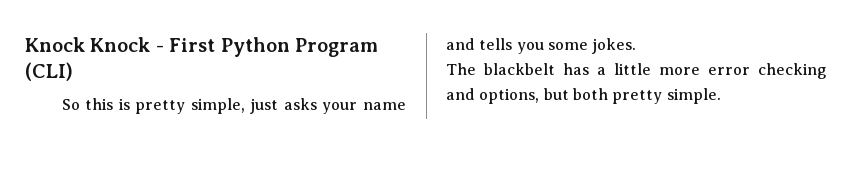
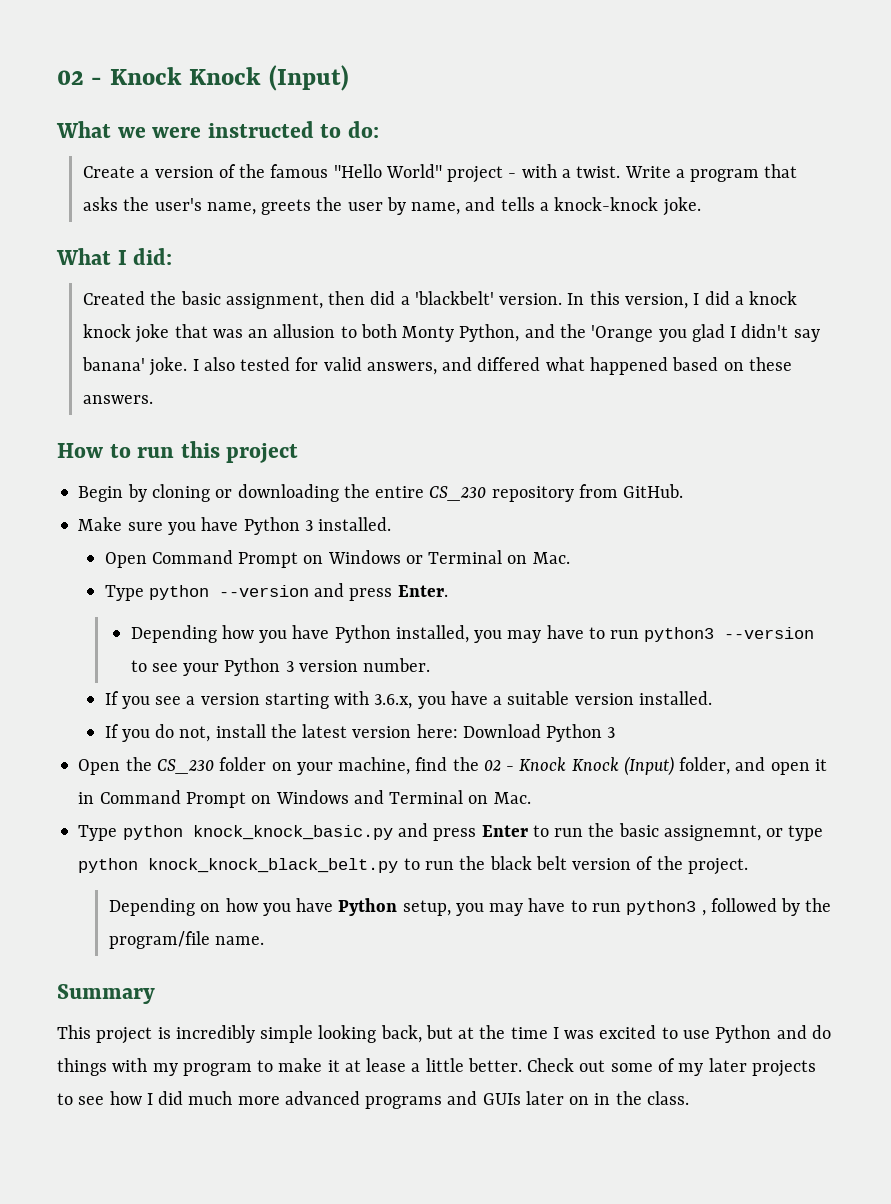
[25,37,378,57] [25,62,73,81] [61,98,406,114] [446,38,637,54] [446,63,827,79] [446,88,721,104] Knock Knock - First Python Program (CLI) // So this is pretty simple, just asks your name and tells you some jokes. // The blackbelt has a little more error checking and options, but both pretty simple. -> [57,65,349,91] [56,121,380,138] [83,164,798,183] [83,197,701,216] [56,248,173,265] [83,291,798,309] [83,324,820,343] [82,357,792,376] [83,395,154,404] [57,441,299,463] [78,484,684,502] [78,517,392,535] [104,550,570,568] [104,583,448,601] [130,625,815,643] [130,658,431,676] [104,691,712,709] [104,724,616,742] [78,756,827,776] [78,790,531,808] [78,823,824,841] [78,856,748,875] [109,898,832,916] [109,931,265,949] [57,984,155,1004] [57,1025,831,1044] [57,1058,816,1077] [57,1091,689,1109] 02 - Knock Knock (Input) // What we were instructed to do: // Create a version of the famous "Hello World" project - with a twist. Write a program that asks the user's name, greets the user by name, and tells a knock-knock joke. // What I did: // Created the basic assignment, then did a 'blackbelt' version. In this version, I did a knock knock joke that was an allusion to both Monty Python, and the 'Orange you glad I didn't say banana' joke. I also tested for valid answers, and differed what happened based on these answers. // How to run this project // Begin by cloning or downloading the entire CS_230 repository from GitHub. // Make sure you have Python 3 installed. // Open Command Prompt on Windows or Terminal on Mac. // Type python --version and press Enter. // Depending how you have Python installed, you may have to run python3 --version to see your Python 3 version number. // If you see a version starting with 3.6.x, you have a suitable version installed. // If you do not, install the latest version here: Download Python 3 // Open the CS_230 folder on your machine, find the 02 - Knock Knock (Input) folder, and open it in Command Prompt on Windows and Terminal on Mac. // Type python knock_knock_basic.py and press Enter to run the basic assignemnt, or type python knock_knock_black_belt.py to run the black belt version of the project. // Depending on how you have Python setup, you may have to run python3 , followed by the program/file name. // Summary // This project is incredibly simple looking back, but at the time I was excited to use Python and do things with my program to make it at lease a little better. Check out some of my later projects to see how I did much more advanced programs and GUIs later on in the class.

